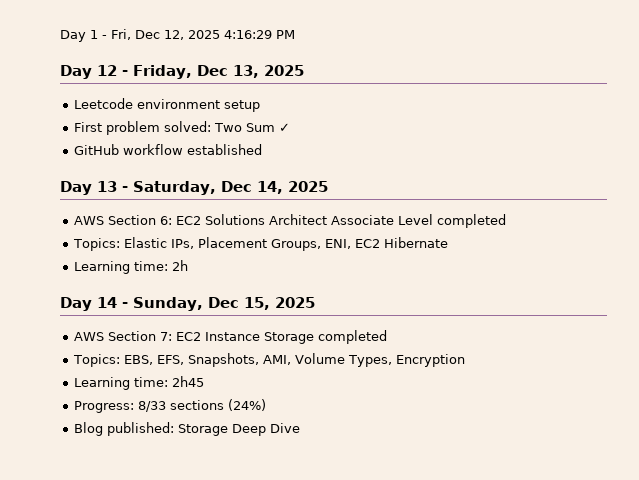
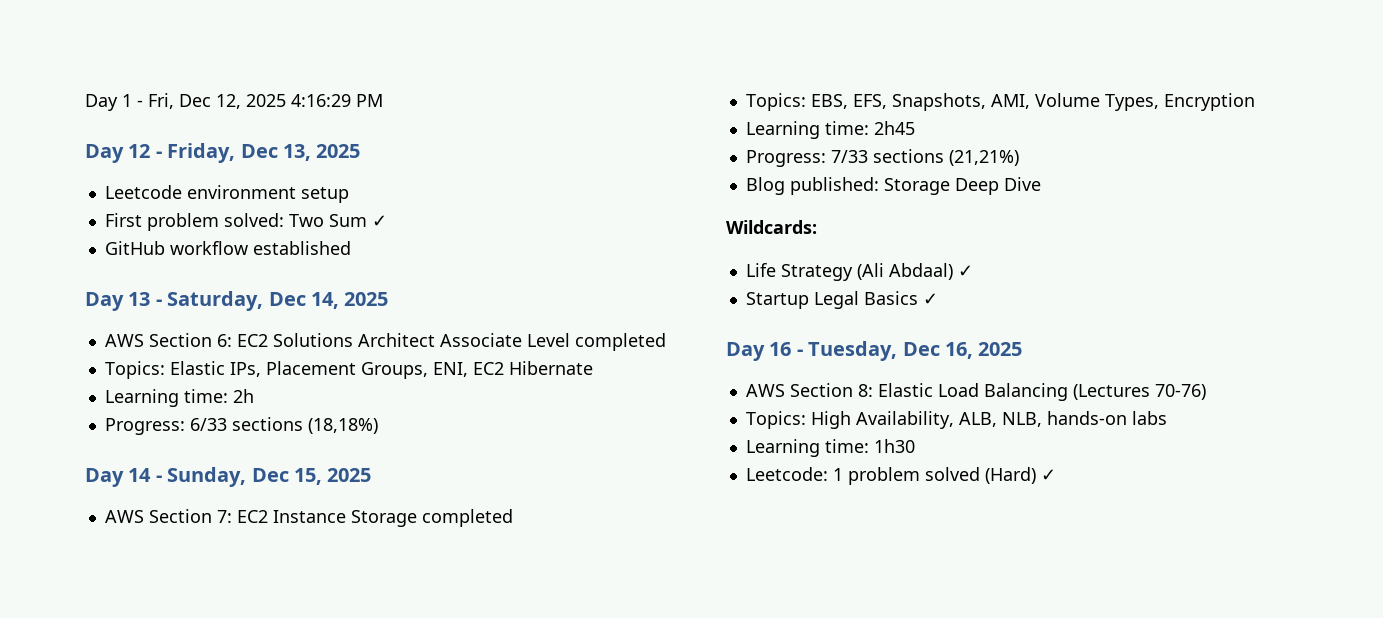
(189, 265) none -> [104,417,378,435] // Progress: 6/33 sections (18,18%)
[138,399,267,412] 8/33 sections (24%) -> [830,149,1019,166] 7/33 sections (21,21%)
(301, 428) none -> [726,220,817,234] [745,263,973,281] [745,291,938,309] [726,341,1023,361] [745,383,1206,401] [745,411,1167,429] [745,439,915,457] [745,467,1056,485] // Wildcards: // Life Strategy (Ali Abdaal) ✓ // Startup Legal Basics ✓ // Day 16 - Tuesday, Dec 16, 2025 // AWS Section 8: Elastic Load Balancing (Lectures 70-76) // Topics: High Availability, ALB, NLB, hands-on labs // Learning time: 1h30 // Leetcode: 1 problem solved (Hard) ✓

